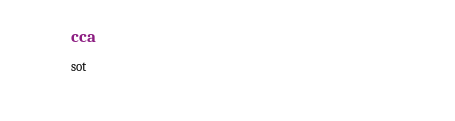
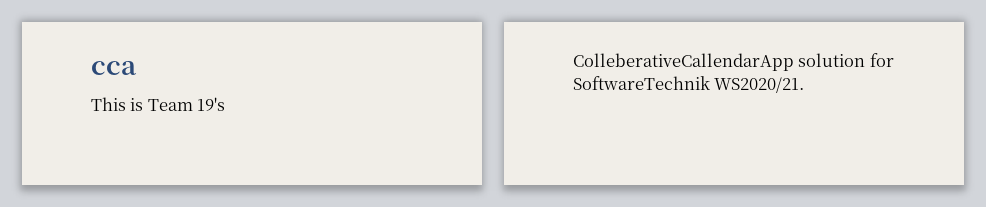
[71,62,87,71] sot -> [91,97,226,111] [573,53,894,71] [573,76,805,93] This is Team 19's ColleberativeCallendarApp solution for SoftwareTechnik WS2020/21.

